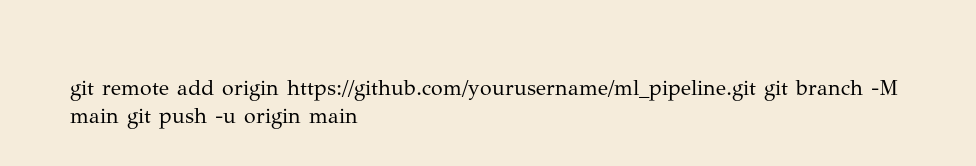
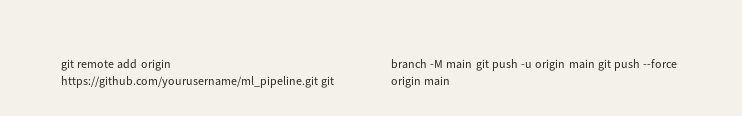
(358, 115) none -> [597,59,678,71] [391,76,451,88] git push --force origin main

